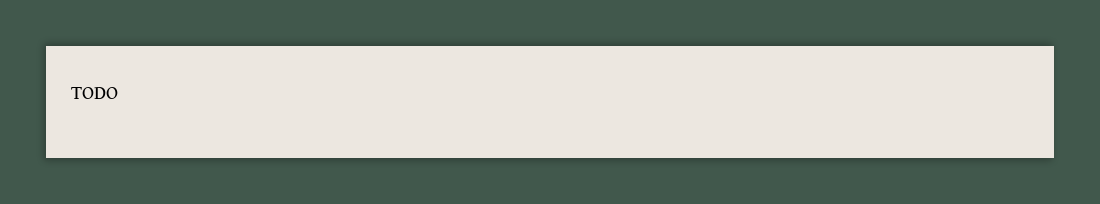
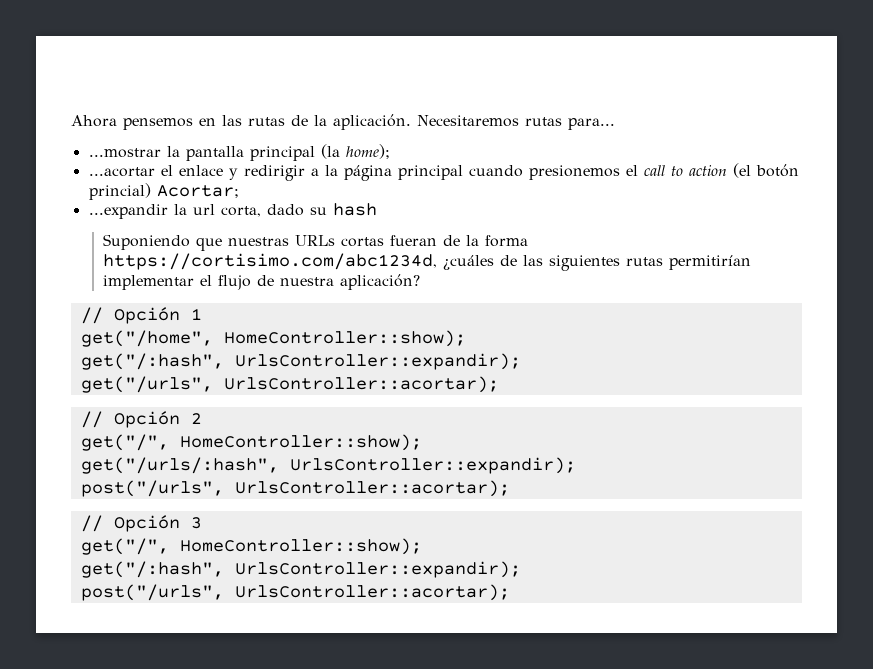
[71,87,118,99] TODO -> [71,114,615,130] [88,144,390,161] [88,163,799,181] [88,183,239,200] [88,203,377,219] [102,234,528,251] [102,253,751,271] [102,274,420,290] [80,307,202,324] [80,330,466,347] [80,353,521,370] [80,376,499,393] [80,411,202,428] [80,434,422,451] [80,457,576,474] [80,480,510,497] [80,515,202,532] [80,538,422,555] [80,561,521,578] [80,584,510,601] Ahora pensemos en las rutas de la aplicación. Necesitaremos rutas para... // ...mostrar la pantalla principal (la home); // ...acortar el enlace y redirigir a la página principal cuando presionemos el call to action (el botón princial) Acortar; // ...expandir la url corta, dado su hash // Suponiendo que nuestras URLs cortas fueran de la forma https://cortisimo.com/abc1234d, ¿cuáles de las siguientes rutas permitirían implementar el flujo de nuestra aplicación? // // Opción 1 // get("/home", HomeController::show); // get("/:hash", UrlsController::expandir); // get("/urls", UrlsController::acortar); // // Opción 2 // get("/", HomeController::show); // get("/urls/:hash", UrlsController::expandir); // post("/urls", UrlsController::acortar); // // Opción 3 // get("/", HomeController::show); // get("/:hash", UrlsController::expandir); // post("/urls", UrlsController::acortar);

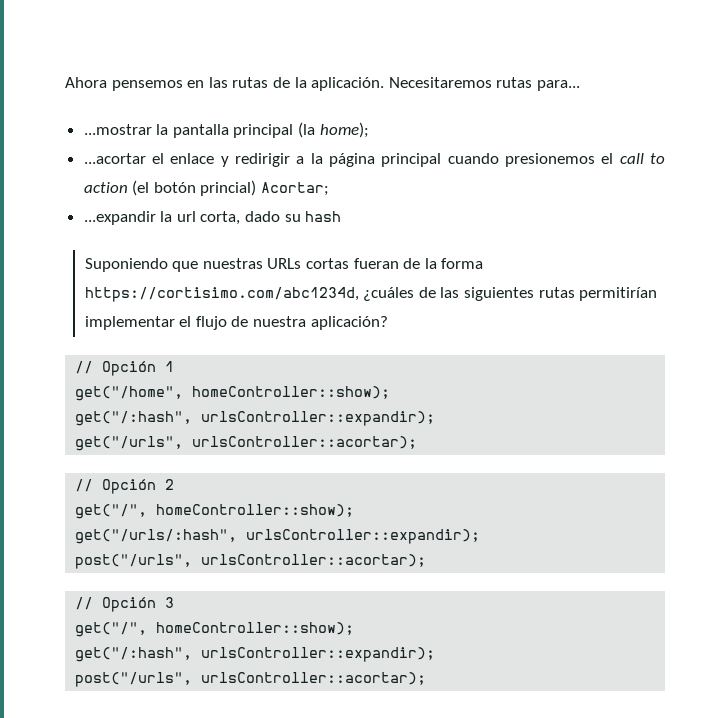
[223,330,466,347] [80,353,521,370] HomeController::show); // get("/:hash", UrlsController::expandir); -> [192,386,391,399] [75,411,436,426] homeController::show); // get("/:hash", urlsController::expandir);
[223,376,499,393] UrlsController::acortar); -> [192,436,418,449] urlsController::acortar);
[179,434,422,451] HomeController::show); -> [156,504,355,517] homeController::show);
[289,457,576,474] [80,480,510,497] UrlsController::expandir); // post("/urls", UrlsController::acortar); -> [246,529,481,544] [75,554,427,569] urlsController::expandir); // post("/urls", urlsController::acortar);
[179,538,422,555] [80,561,521,578] [80,584,510,601] HomeController::show); // get("/:hash", UrlsController::expandir); // post("/urls", UrlsController::acortar); -> [156,622,355,635] [75,647,436,662] [75,672,427,687] homeController::show); // get("/:hash", urlsController::expandir); // post("/urls", urlsController::acortar);

